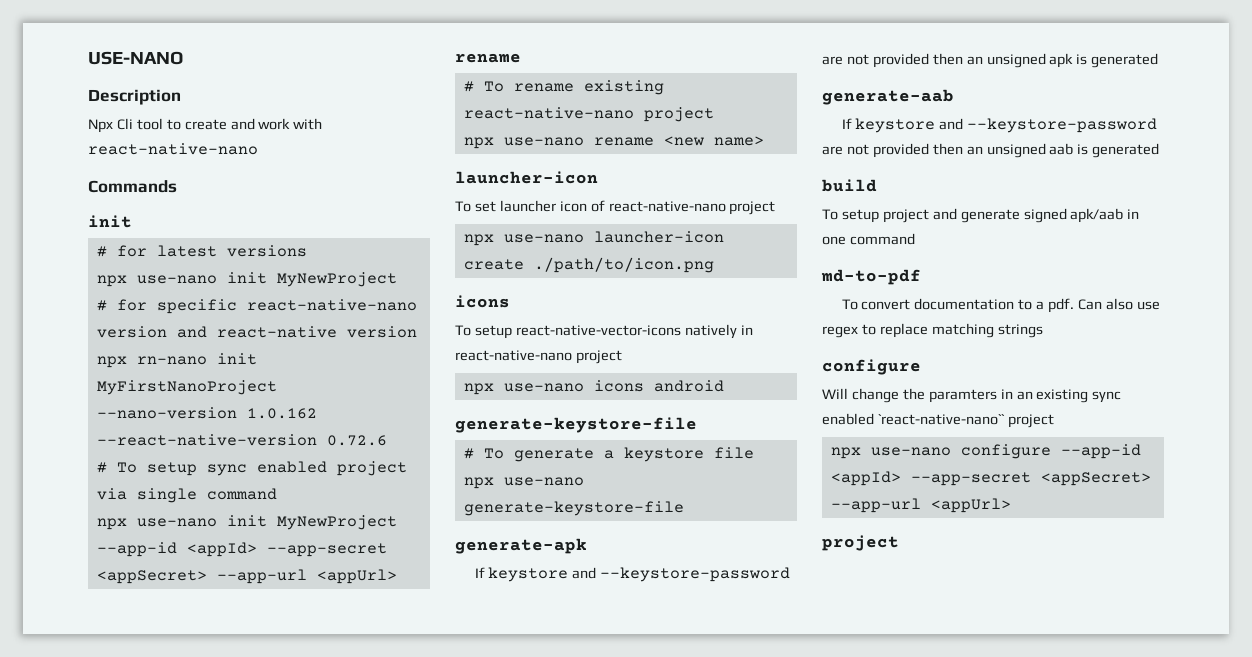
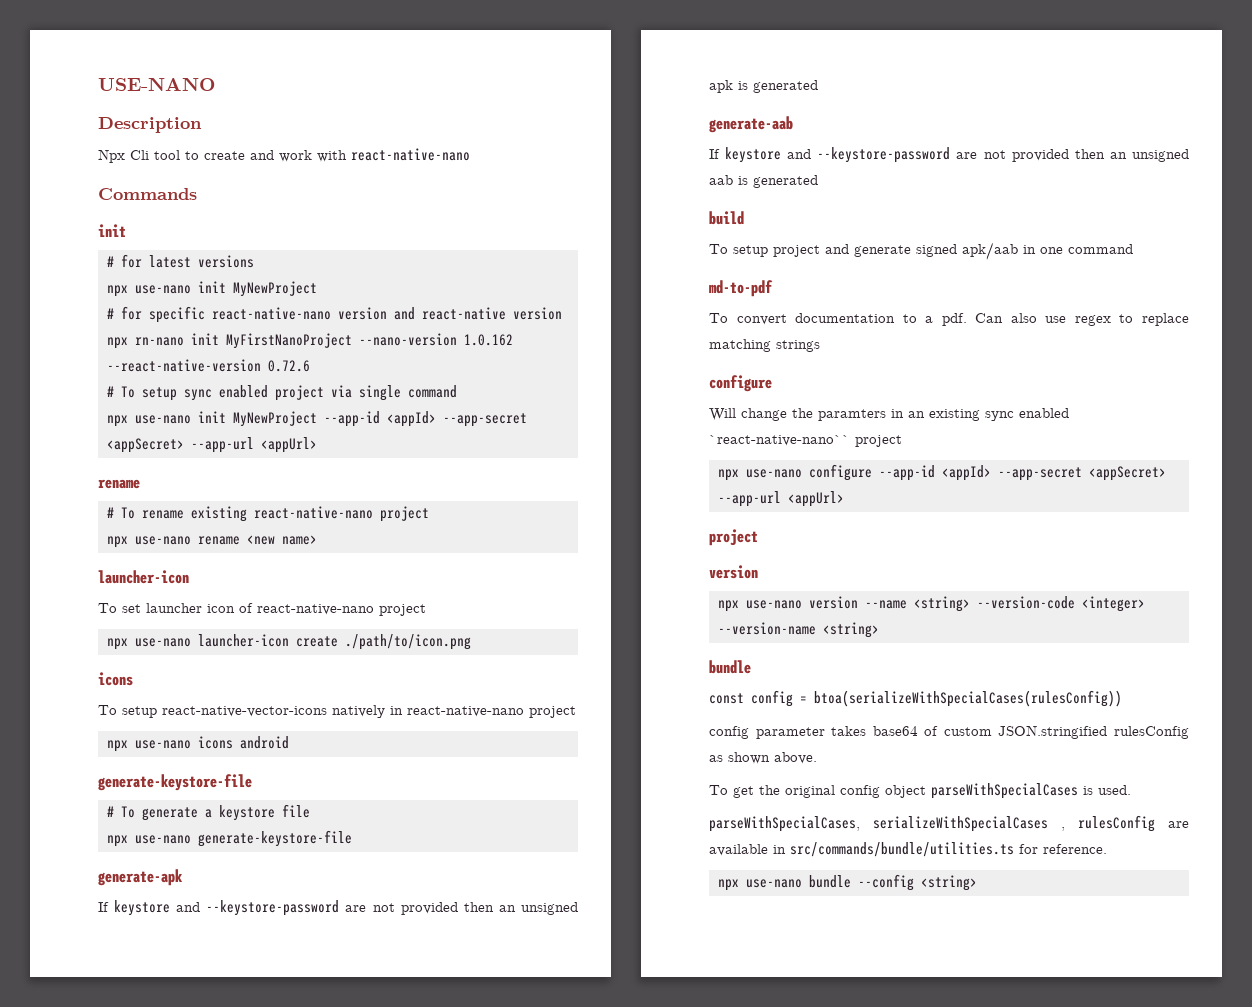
(899, 543) none -> [709,565,758,579] [718,596,1145,612] [718,622,879,638] [709,660,751,674] [709,690,1122,707] [709,725,1189,739] [709,752,817,764] [709,783,1131,799] [709,815,1189,832] [709,842,1107,857] [718,874,977,891] // version // npx use-nano version --name <string> --version-code <integer> --version-name <string> // bundle // const config = btoa(serializeWithSpecialCases(rulesConfig)) // config parameter takes base64 of custom JSON.stringified rulesConfig as shown above. // To get the original config object parseWithSpecialCases is used. // parseWithSpecialCases, serializeWithSpecialCases , rulesConfig are available in src/commands/bundle/utilities.ts for reference. // npx use-nano bundle --config <string>

